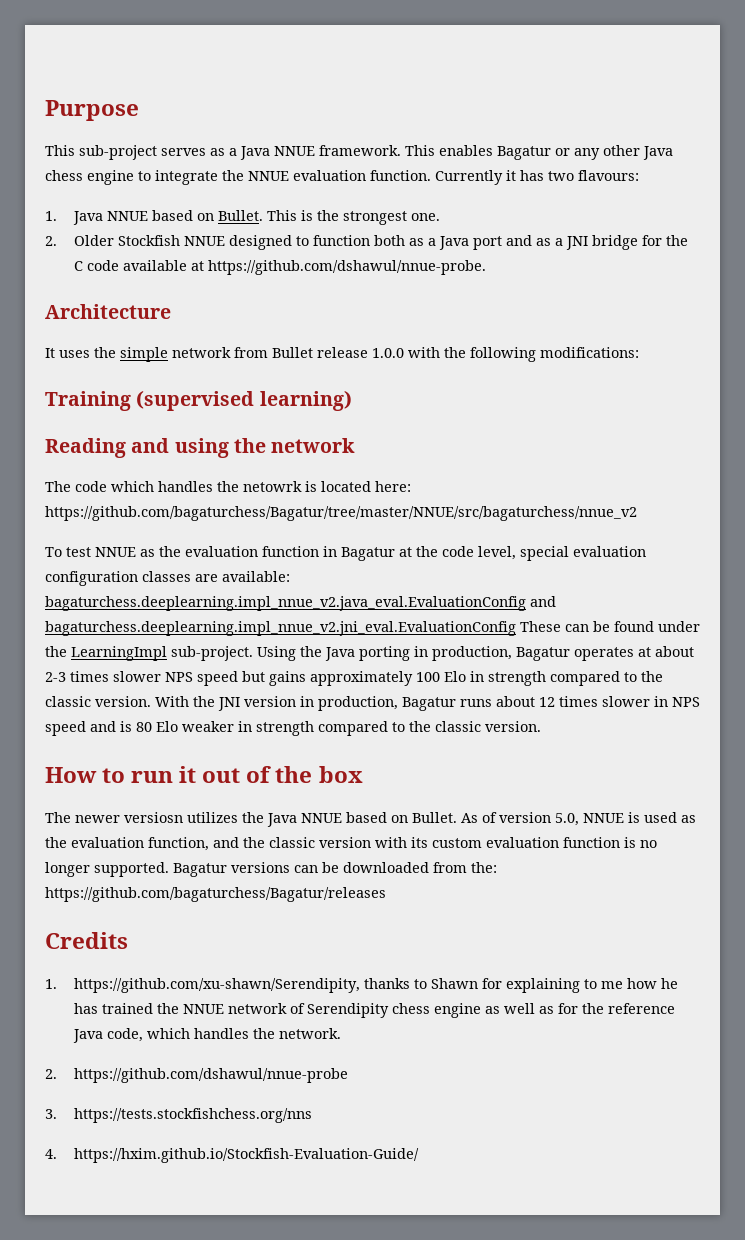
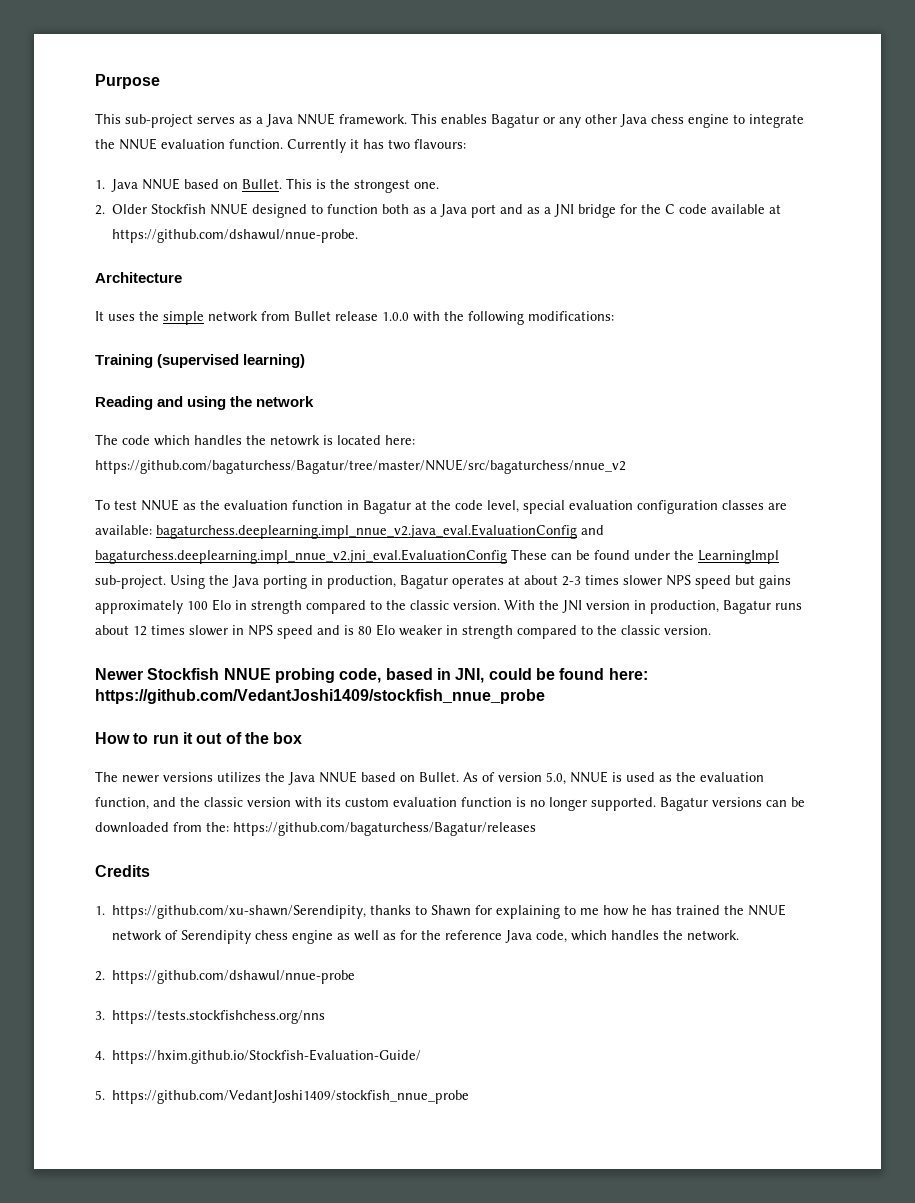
(541, 726) none -> [95,668,648,683] [95,689,545,704] // Newer Stockfish NNUE probing code, based in JNI, could be found here: https://github.com/VedantJoshi1409/stockfish_nnue_probe
[124,812,183,823] versiosn -> [163,772,213,782] versions
(419, 1155) none -> [95,1090,470,1104] // 5. https://github.com/VedantJoshi1409/stockfish_nnue_probe

